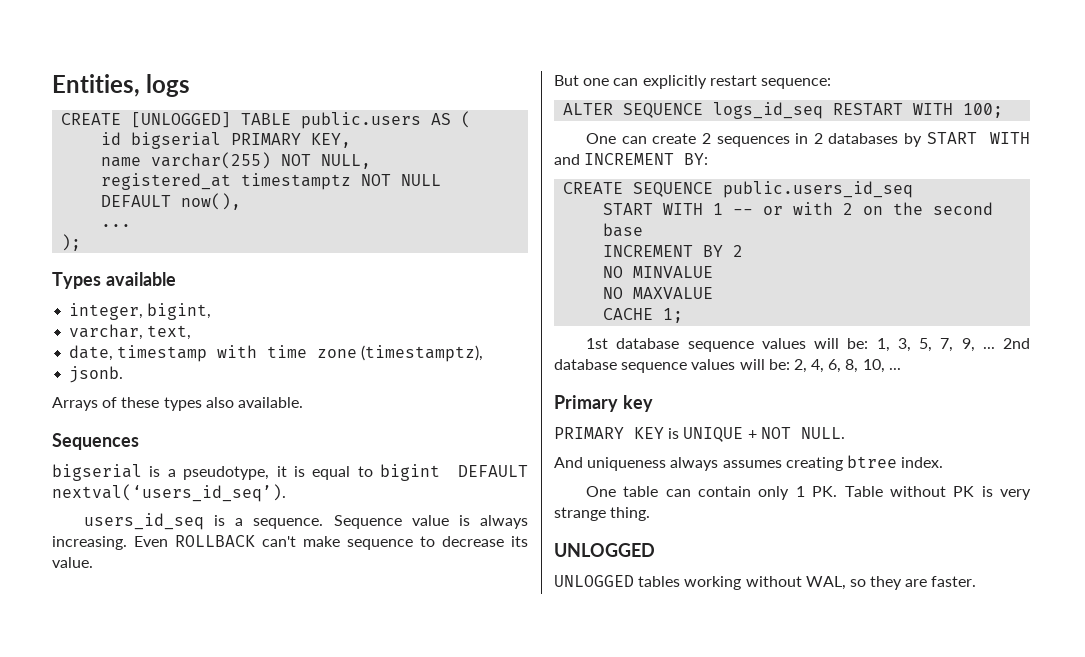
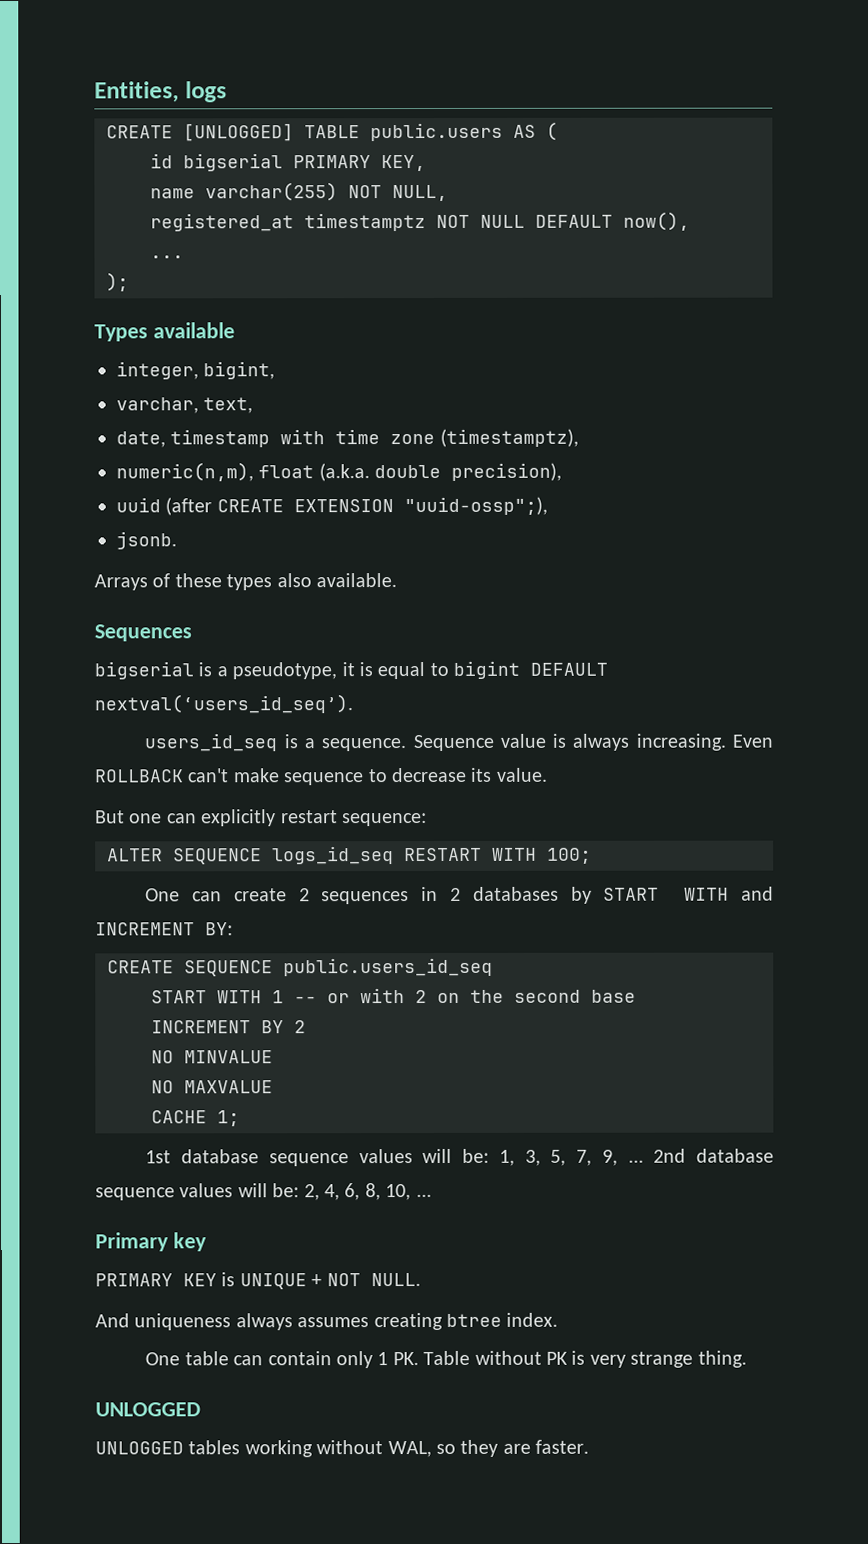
(484, 353) none -> [116,462,563,482] [116,496,548,516] // numeric(n,m), float (a.k.a. double precision), // uuid (after CREATE EXTENSION "uuid-ossp";),

